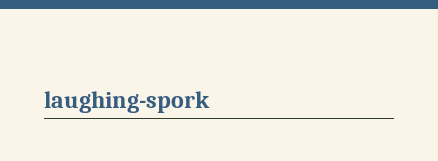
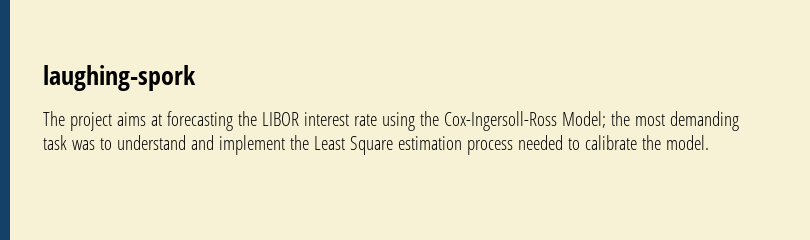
(210, 102) none -> [43,111,739,131] [43,135,709,155] // The project aims at forecasting the LIBOR interest rate using the Cox-Ingersoll-Ross Model; the most demanding task was to understand and implement the Least Square estimation process needed to calibrate the model.

